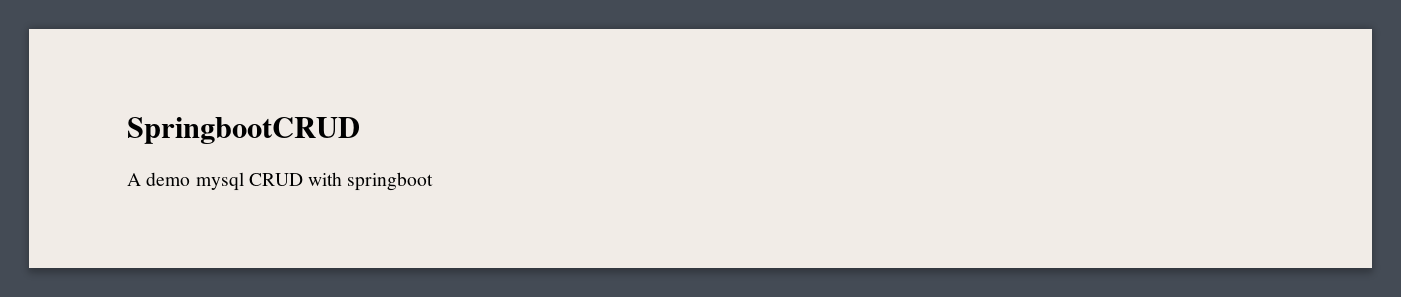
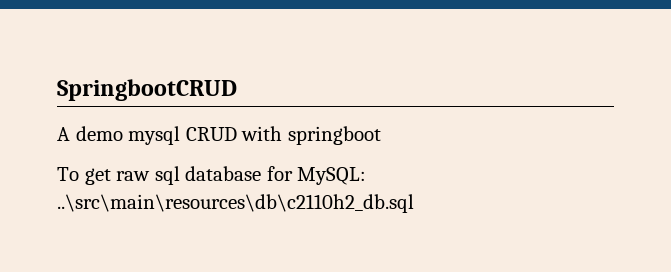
(434, 181) none -> [57,166,367,185] [57,194,414,213] // To get raw sql database for MySQL: ..\src\main\resources\db\c2110h2_db.sql

